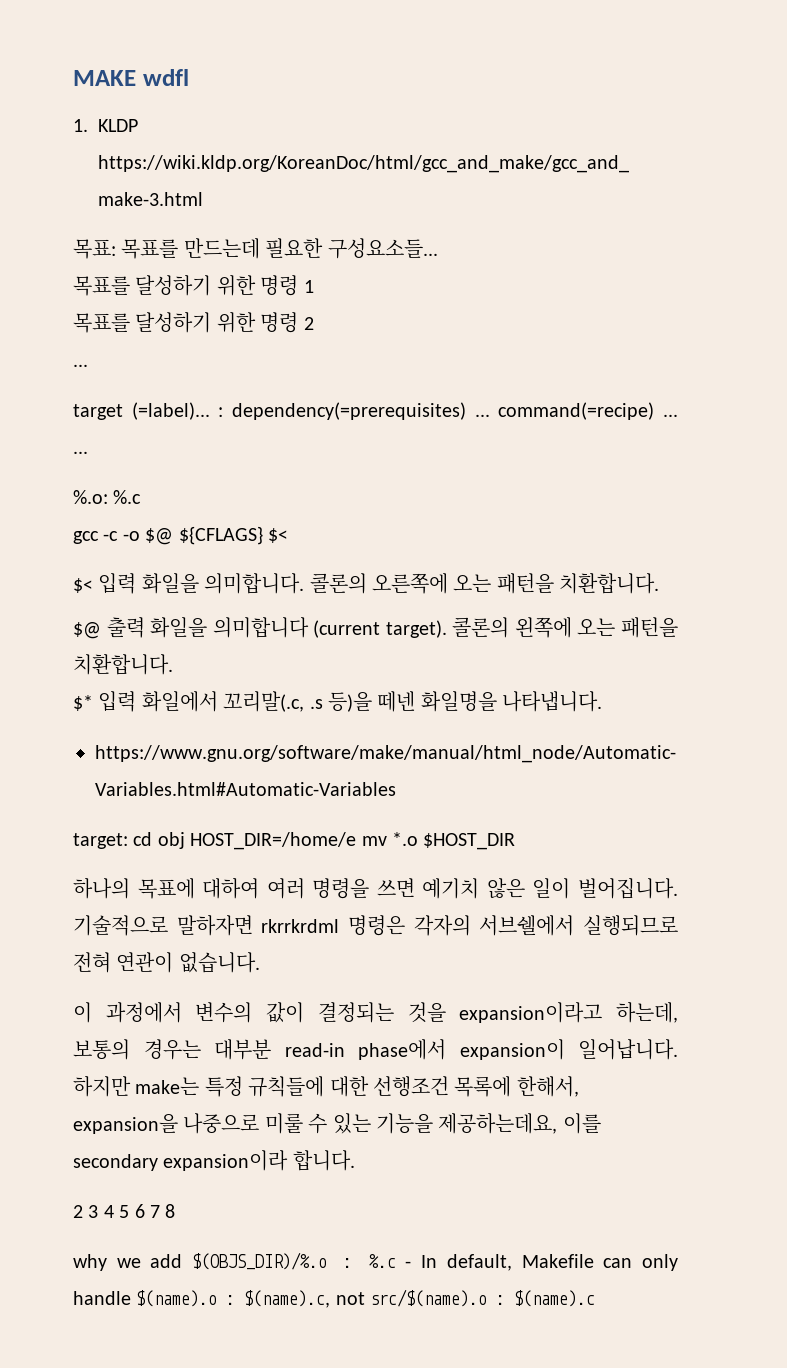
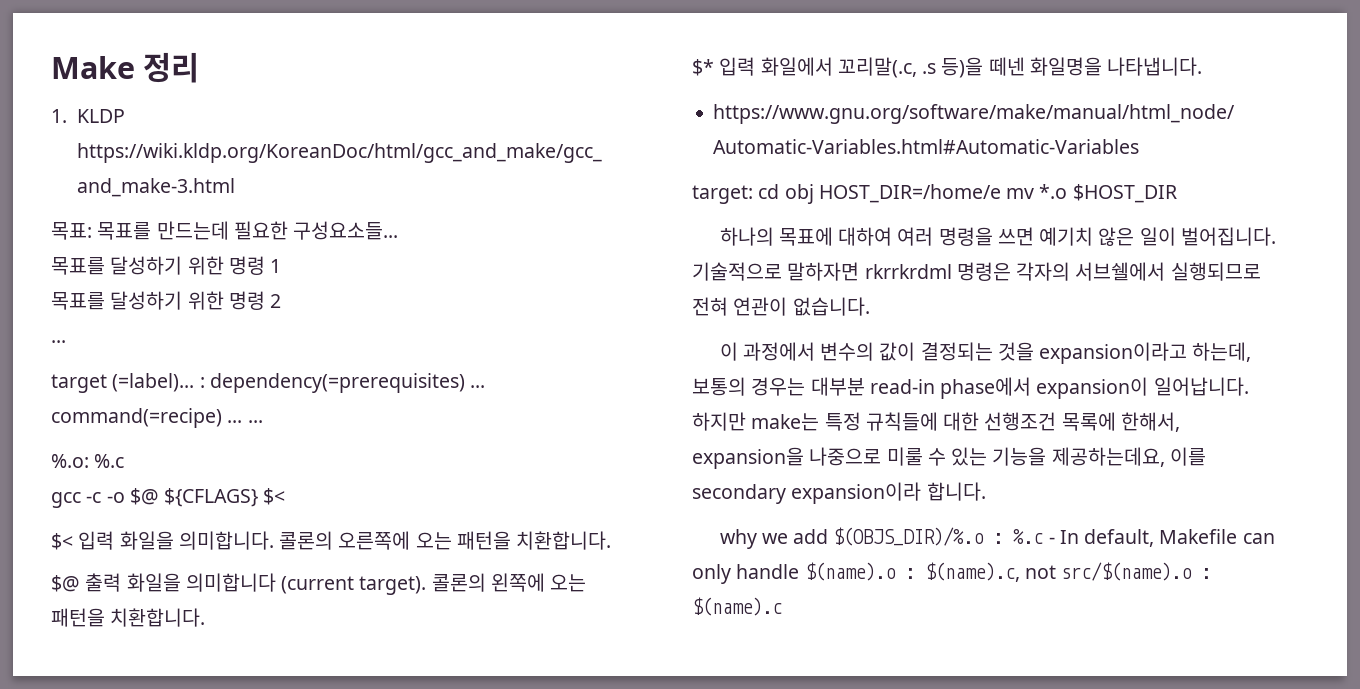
[73,69,189,86] MAKE wdfl -> [51,52,200,83] Make 정리
[73,1204,176,1218] // 2 3 4 5 6 7 8 -> (986, 491) none

